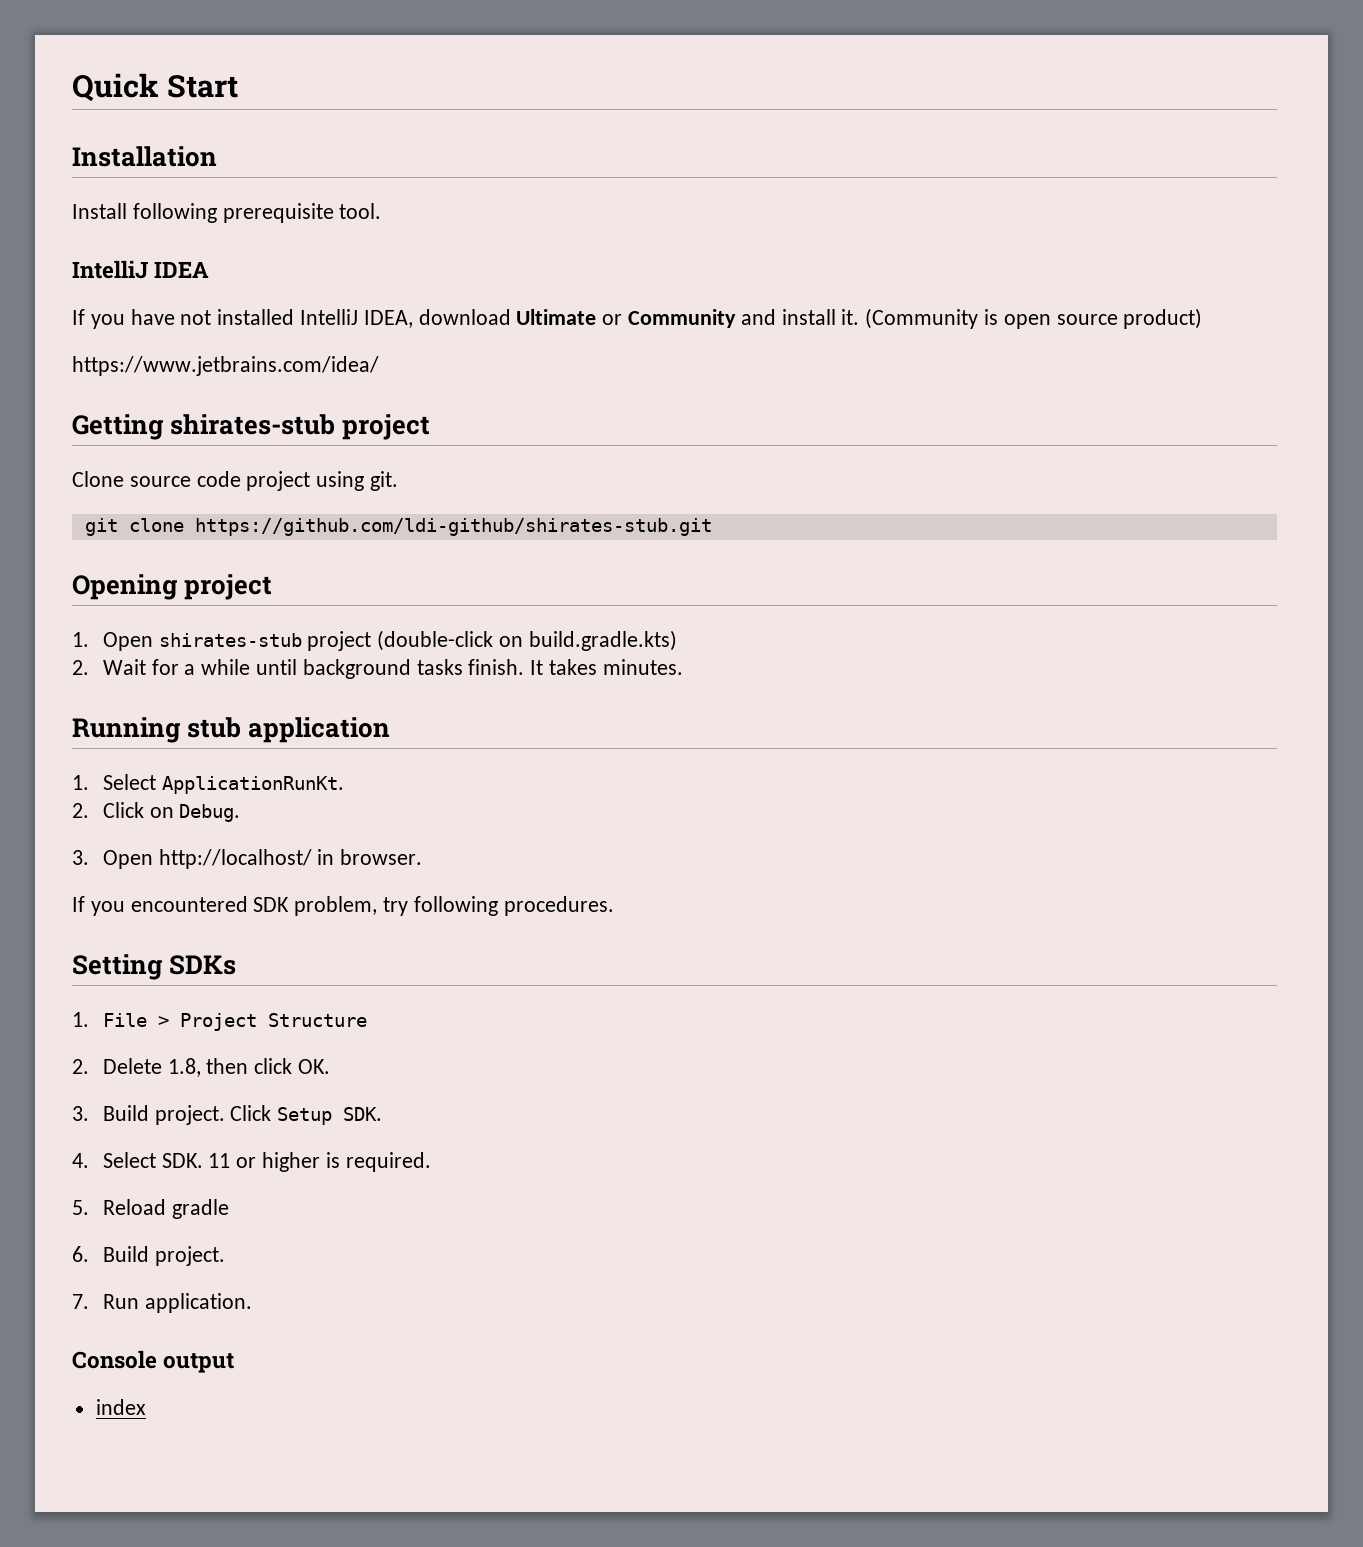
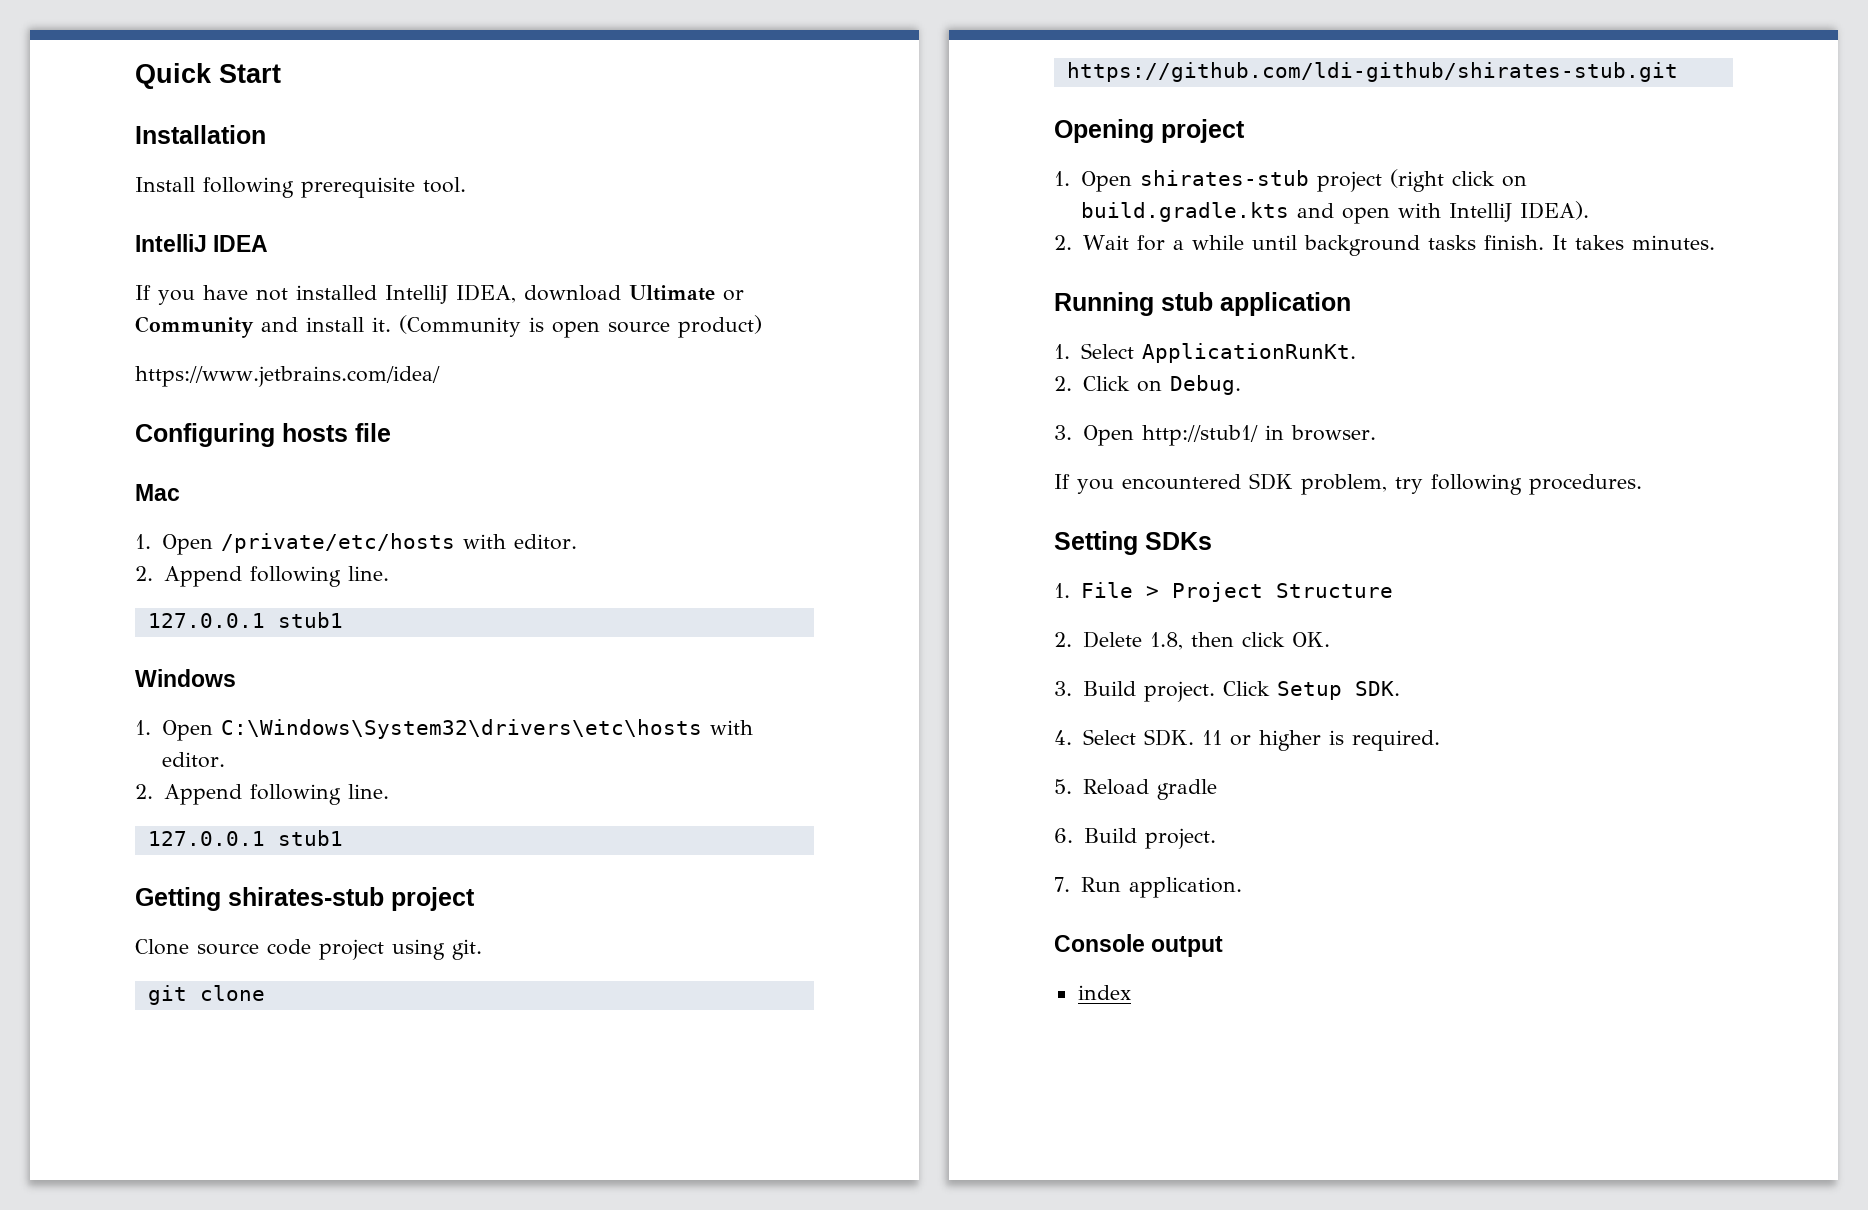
(379, 366) none -> [135,423,391,447] [135,484,180,501] [135,533,578,555] [135,566,389,587] [147,612,343,628] [135,669,236,687] [135,719,754,741] [162,752,226,768] [135,784,389,805] [147,830,343,846] // Configuring hosts file // Mac // 1. Open /private/etc/hosts with editor. // 2. Append following line. // 127.0.0.1 stub1 // Windows // 1. Open C:\Windows\System32\drivers\etc\hosts with editor. // 2. Append following line. // 127.0.0.1 stub1
[377,630,677,651] (double-click on build.gradle.kts) -> [1390,169,1528,192] [1081,201,1590,224] (right click on build.gradle.kts and open with IntelliJ IDEA).
[158,849,312,869] http://localhost/ -> [1141,425,1258,446] http://stub1/

